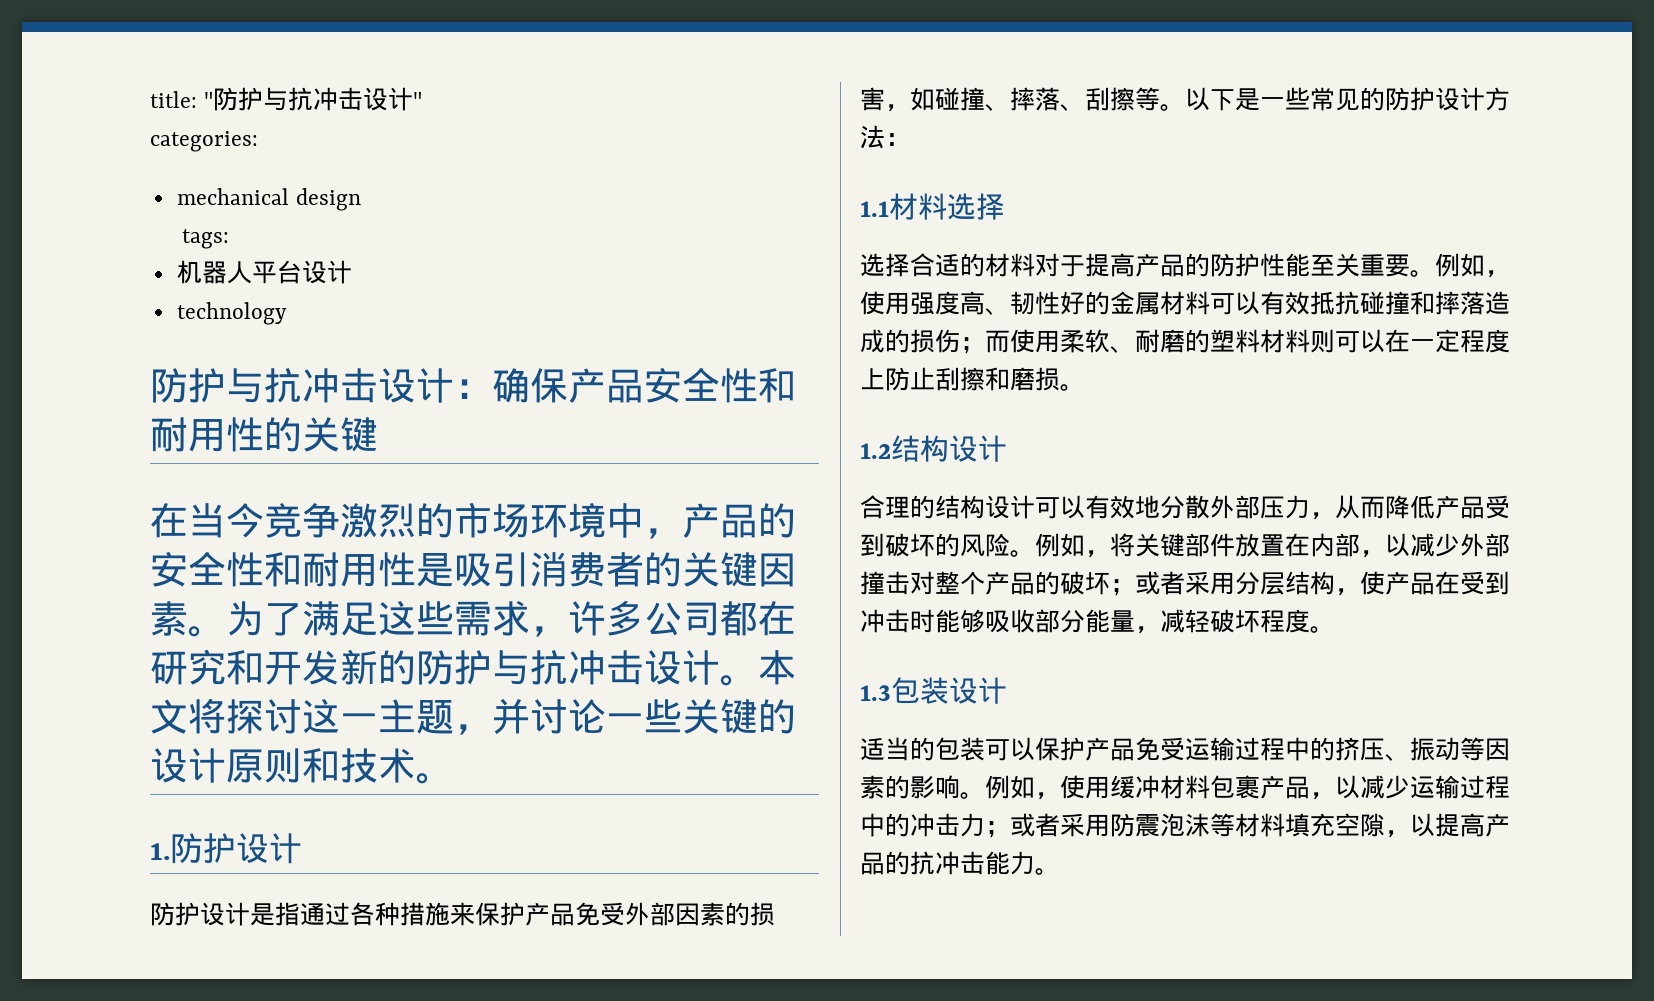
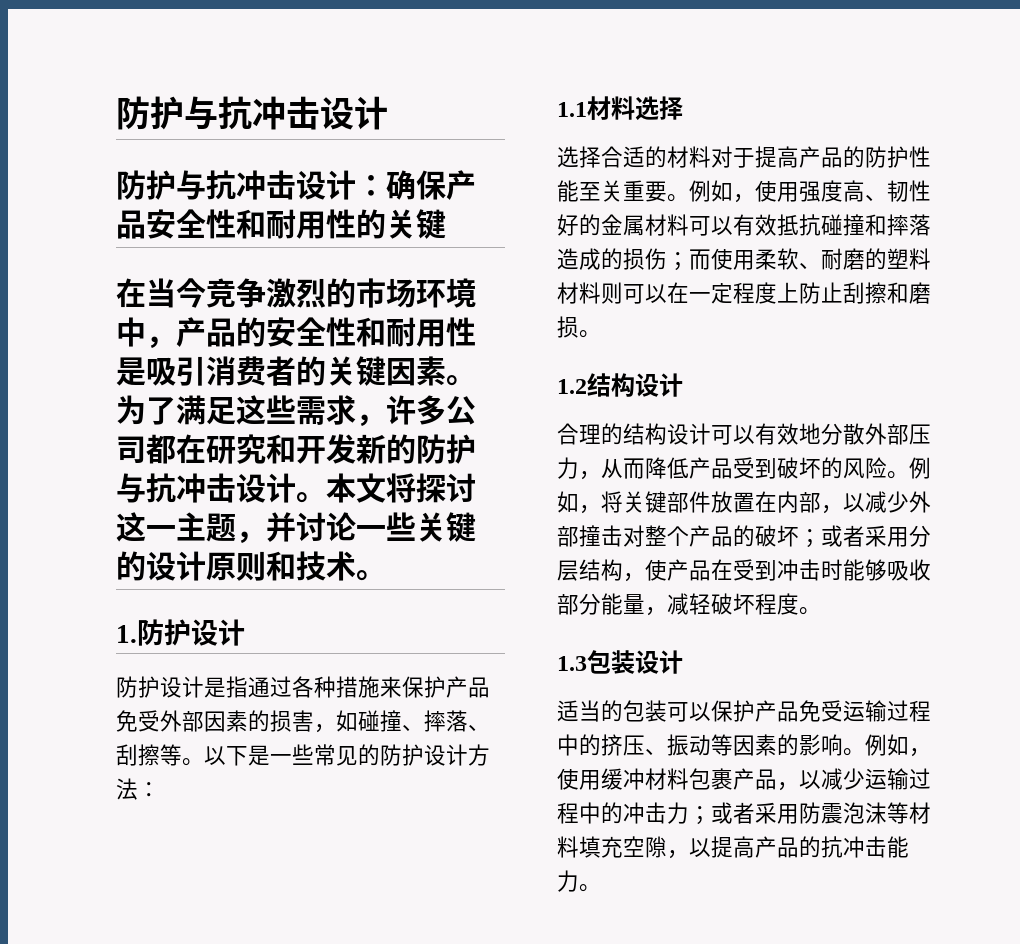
[150,87,422,111] [150,131,258,152] [176,188,361,211] [182,229,230,249] [176,260,352,284] [176,302,287,325] title: "防护与抗冲击设计" // categories: // mechanical design // tags: // 机器人平台设计 // technology -> [116,96,388,130] 防护与抗冲击设计

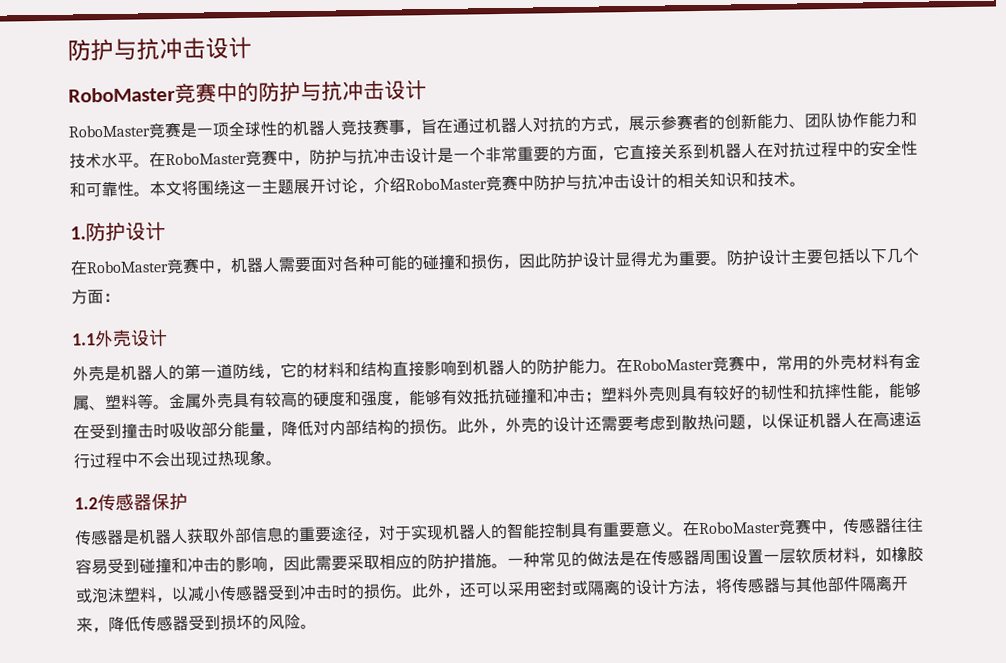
[116,96,388,130] [116,170,476,200] [116,209,446,239] [116,278,476,308] [116,317,476,349] [116,356,476,386] [116,395,476,427] [116,434,386,464] 防护与抗冲击设计 // 防护与抗冲击设计：确保产品安全性和耐用性的关键 // 在当今竞争激烈的市场环境中，产品的安全性和耐用性是吸引消费者的关键因素。为了满足这些需求，许多公司都在研究和开发新 -> [67,36,252,62] [68,82,238,104] 防护与抗冲击设计 // RoboMaster竞赛中
(296, 488) none -> [68,111,917,139] [69,139,918,169] [69,181,134,198] // RoboMaster竞赛是一项全球性的机器人竞技赛事，旨在通过机器人对抗的方式，展示参赛者的创新能力、团队协作能力和技术水平。在RoboMaster竞赛中，防护与抗冲击设计是一个非常重要的方面，它直接关系到机器人在对抗过程中的安全性和可靠性
[416,473,476,503] 探讨 -> [197,180,230,196] 围绕
[236,512,476,544] [116,551,266,581] ，并讨论一些关键的设计原则 -> [293,172,742,195] 展开讨论，介绍RoboMaster竞赛中防护与抗冲击设计的相关知识
[116,676,490,698] [116,710,490,733] [116,744,490,766] [116,778,160,800] [557,96,683,121] [557,146,931,168] [557,180,931,203] [557,214,931,236] [557,248,931,271] [557,282,931,304] [557,316,601,338] [557,373,683,397] [557,423,931,445] [557,457,931,480] [557,491,931,514] [557,525,931,548] [557,559,931,582] [557,593,821,616] [557,650,683,674] [557,700,931,722] [557,734,931,757] [557,768,931,791] [557,802,931,825] [557,836,909,859] [557,870,579,892] 防护设计是指通过各种措施来保护产品免受外部因素的损害，如碰撞、摔落、刮擦等。以下是一些常见的防护设计方法： // 1.1材料选择 // 选择合适的材料对于提高产品的防护性能至关重要。例如，使用强度高、韧性好的金属材料可以有效抵抗碰撞和摔落造成的损伤；而使用柔软、耐磨的塑料材料则可以在一定程度上防止刮擦和磨损。 // 1.2结构设计 // 合理的结构设计可以有效地分散外部压力，从而降低产品受到破坏的风险。例如，将关键部件放置在内部，以减少外部撞击对整个产品的破坏；或者采用分层结构，使产品在受到冲击时能够吸收部分能量，减轻破坏程度。 // 1.3包装设计 // 适当的包装可以保护产品免受运输过程中的挤压、振动等因素的影响。例如，使用缓冲材料包裹产品，以减少运输过程中的冲击力；或者采用防震泡沫等材料填充空隙，以提高产品的抗冲击能力 -> [70,247,920,276] [71,289,120,305] [71,329,168,348] [72,353,921,382] [72,382,922,411] [73,411,922,440] [73,449,283,469] [74,492,188,512] [74,517,924,546] [75,546,924,575] [75,575,908,604] [76,614,301,633] 在RoboMaster竞赛中，机器人需要面对各种可能的碰撞和损伤，因此防护设计显得尤为重要。防护设计主要包括以下几个方面： // 1.1外壳设计 // 外壳是机器人的第一道防线，它的材料和结构直接影响到机器人的防护能力。在RoboMaster竞赛中，常用的外壳材料有金属、塑料等。金属外壳具有较高的硬度和强度，能够有效抵抗碰撞和冲击；塑料外壳则具有较好的韧性和抗摔性能，能够在受到撞击时吸收部分能量，降低对内部结构的损伤。此外，外壳的设计还需要考虑到散热问题，以保证机器人在高速运行过程中不会出现过热现象。 // 1.2传感器保护 // 传感器是机器人获取外部信息的重要途径，对于实现机器人的智能控制具有重要意义。在RoboMaster竞赛中，传感器往往容易受到碰撞和冲击的影响，因此需要采取相应的防护措施。一种常见的做法是在传感器周围设置一层软质材料，如橡胶或泡沫塑料，以减小传感器受到冲击时的损伤。此外，还可以采用密封或隔离的设计方法，将传感器与其他部件隔离开来，降低传感器受到损坏的风险

